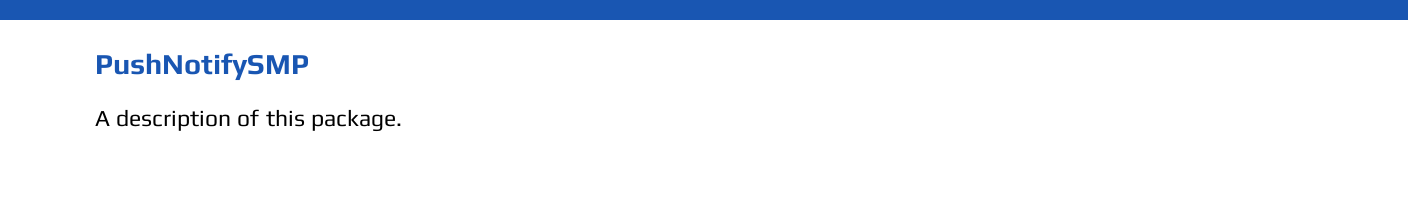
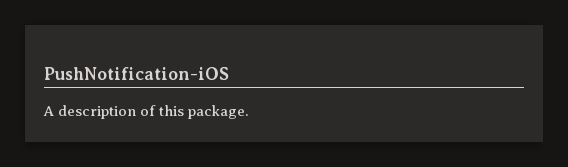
[95,53,309,81] PushNotifySMP -> [44,67,229,80] PushNotification-iOS

